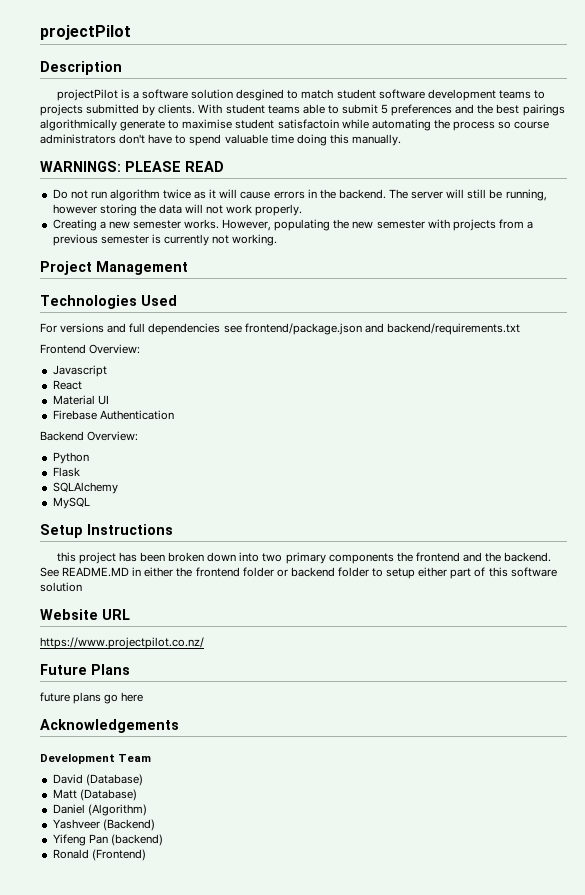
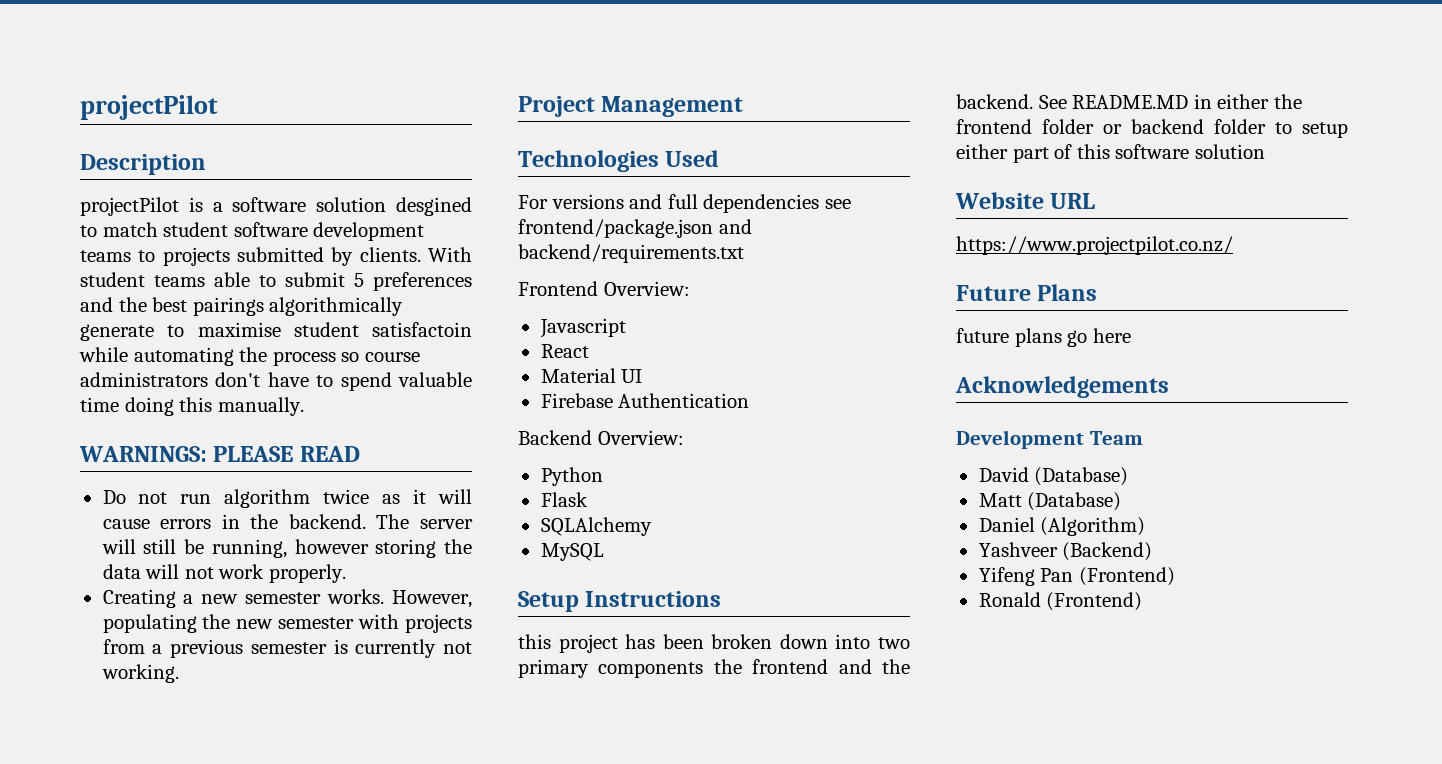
[110,834,163,846] (backend) -> [1078,567,1175,586] (Frontend)

